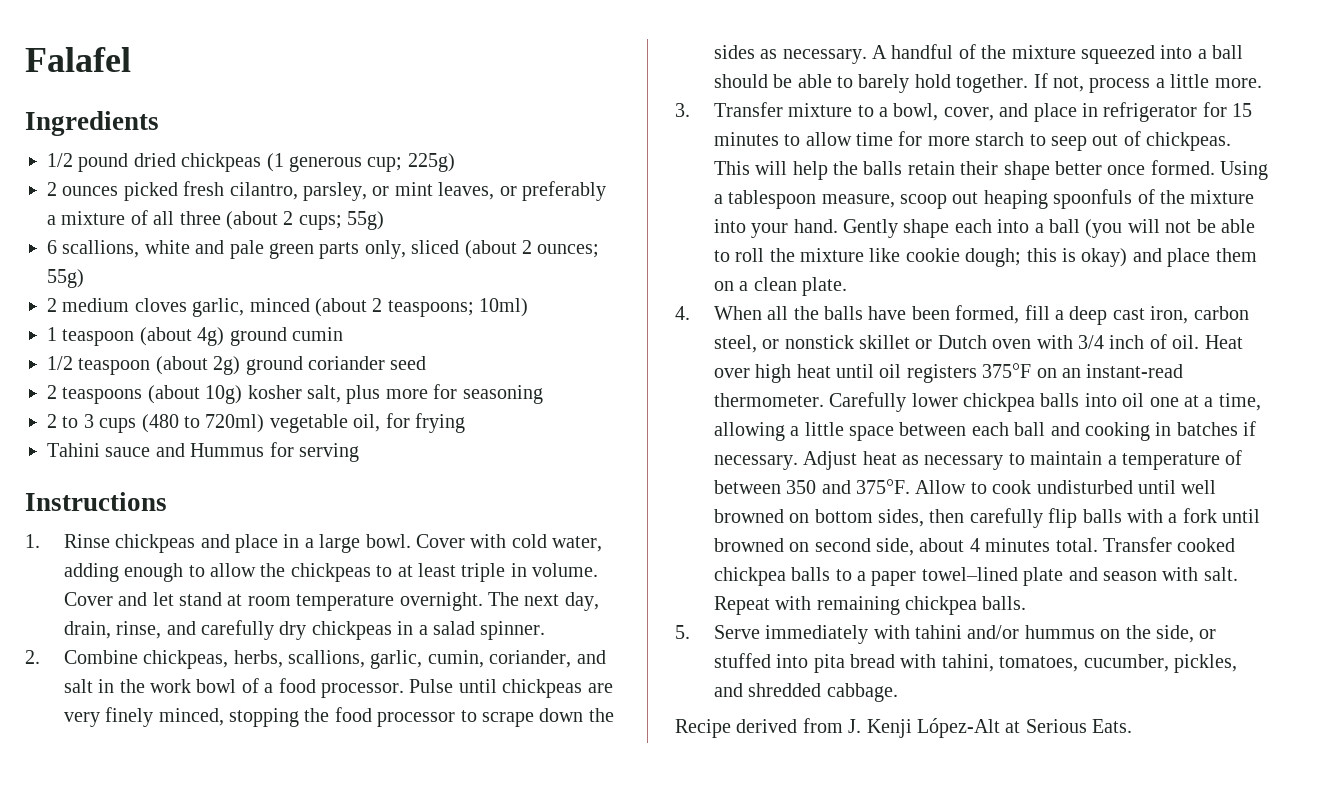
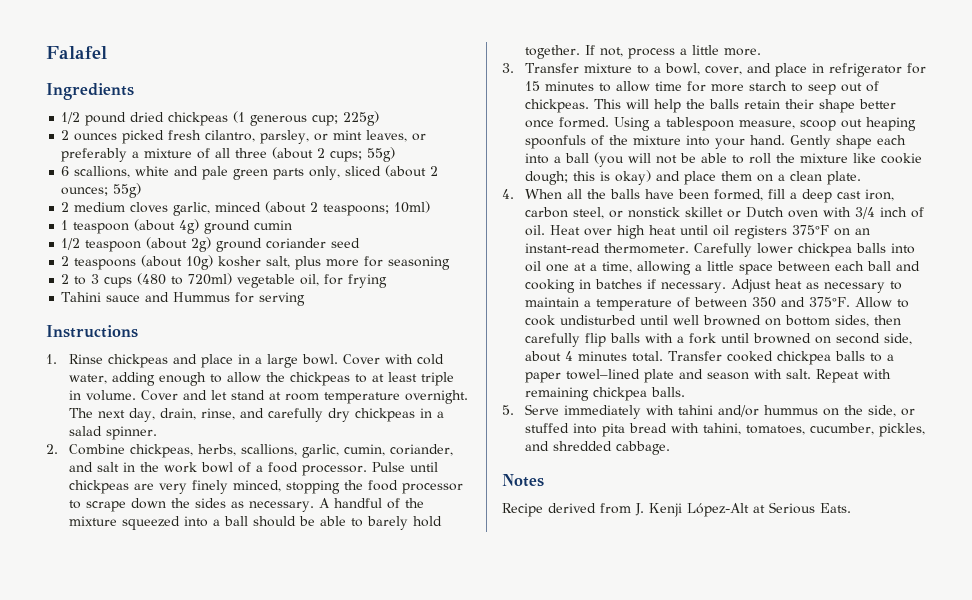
(898, 692) none -> [502,474,544,487] // Notes

